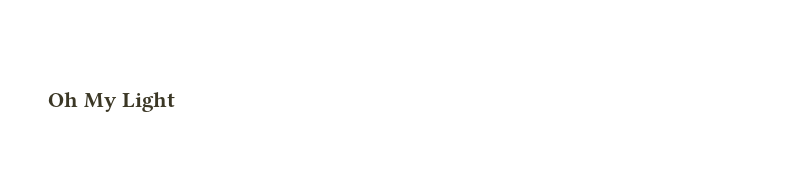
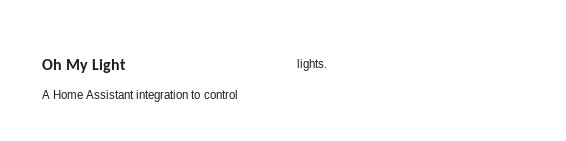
(175, 102) none -> [42,90,238,102] [297,59,327,71] // A Home Assistant integration to control lights.

